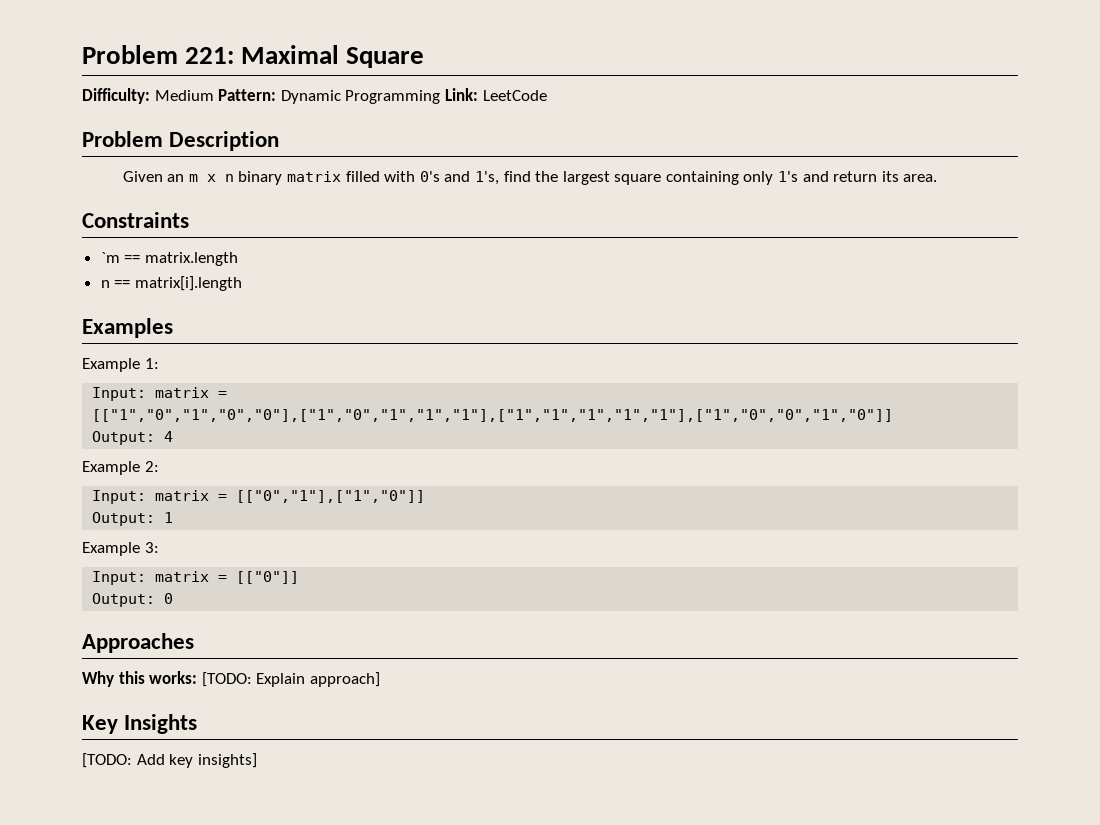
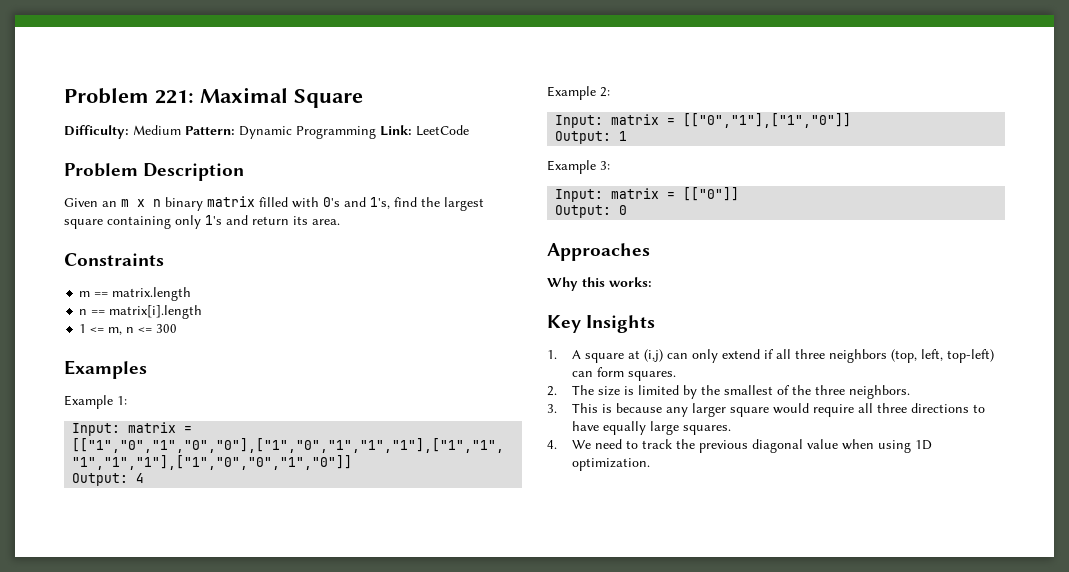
[100,252,120,263] `m -> [79,291,91,297] m
(242, 283) none -> [79,324,178,335] // 1 <= m, n <= 300
[201,672,380,687] [TODO: Explain approach] -> (652, 282) none
[82,753,257,768] [TODO: Add key insights] -> [547,349,995,363] [572,367,677,381] [547,385,911,399] [547,403,986,417] [572,421,732,435] [547,439,933,453] [572,458,651,471] 1. A square at (i,j) can only extend if all three neighbors (top, left, top-left) can form squares. // 2. The size is limited by the smallest of the three neighbors. // 3. This is because any larger square would require all three directions to have equally large squares. // 4. We need to track the previous diagonal value when using 1D optimization.

